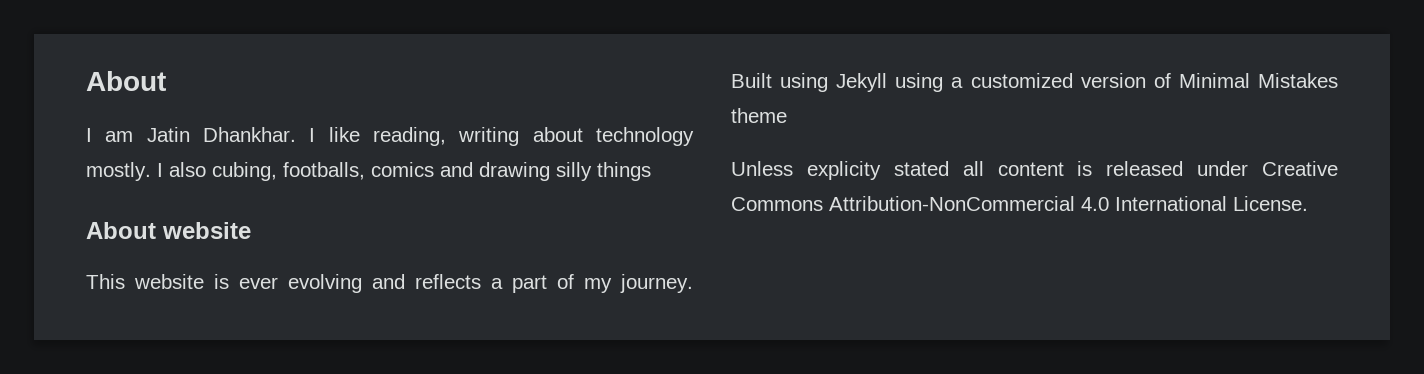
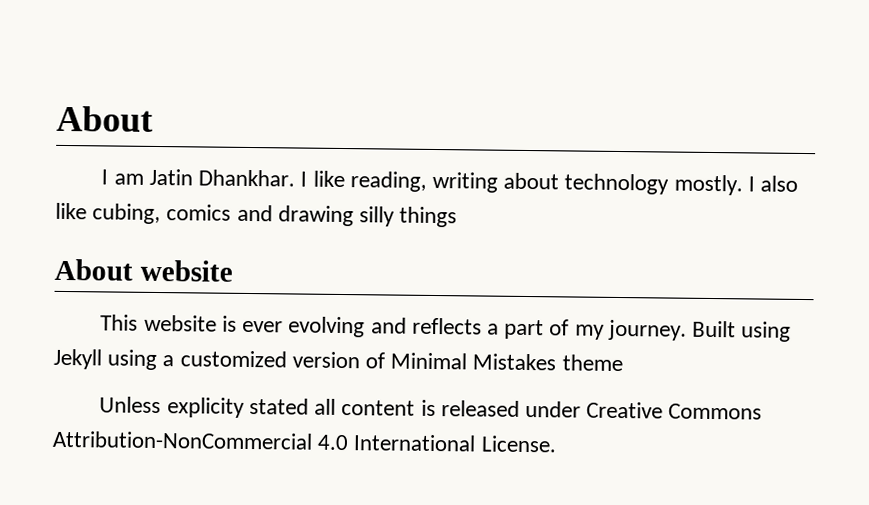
[212,162,365,181] cubing, footballs, -> [55,202,162,225] like cubing,

